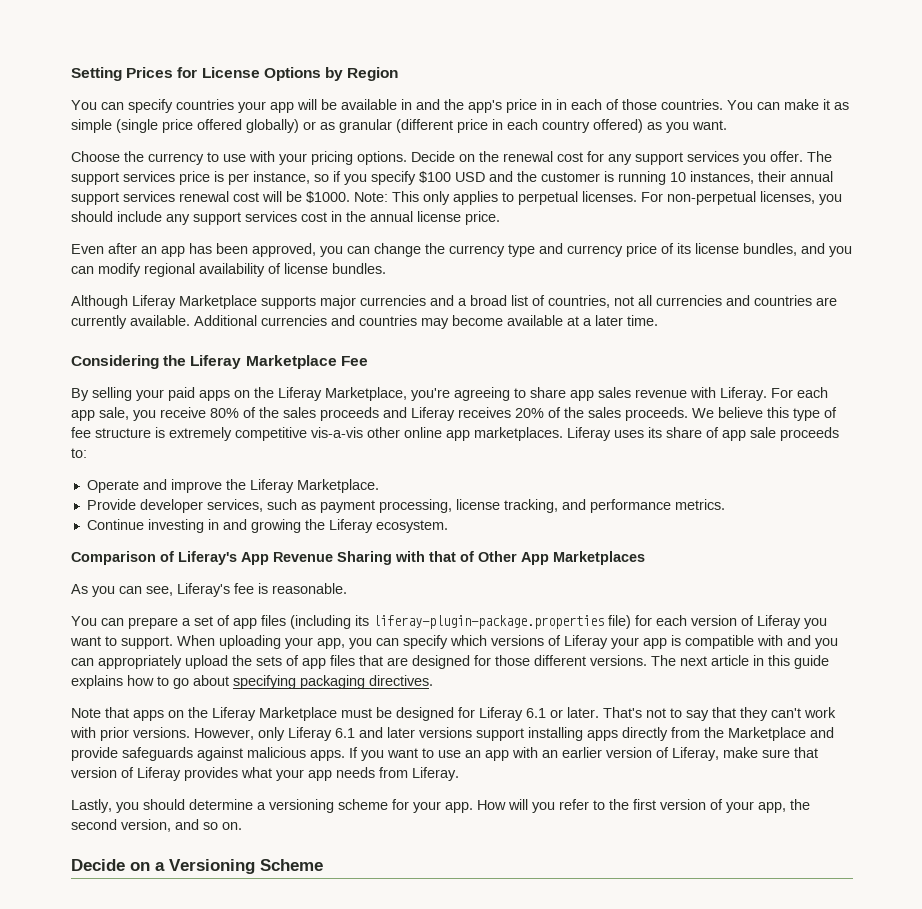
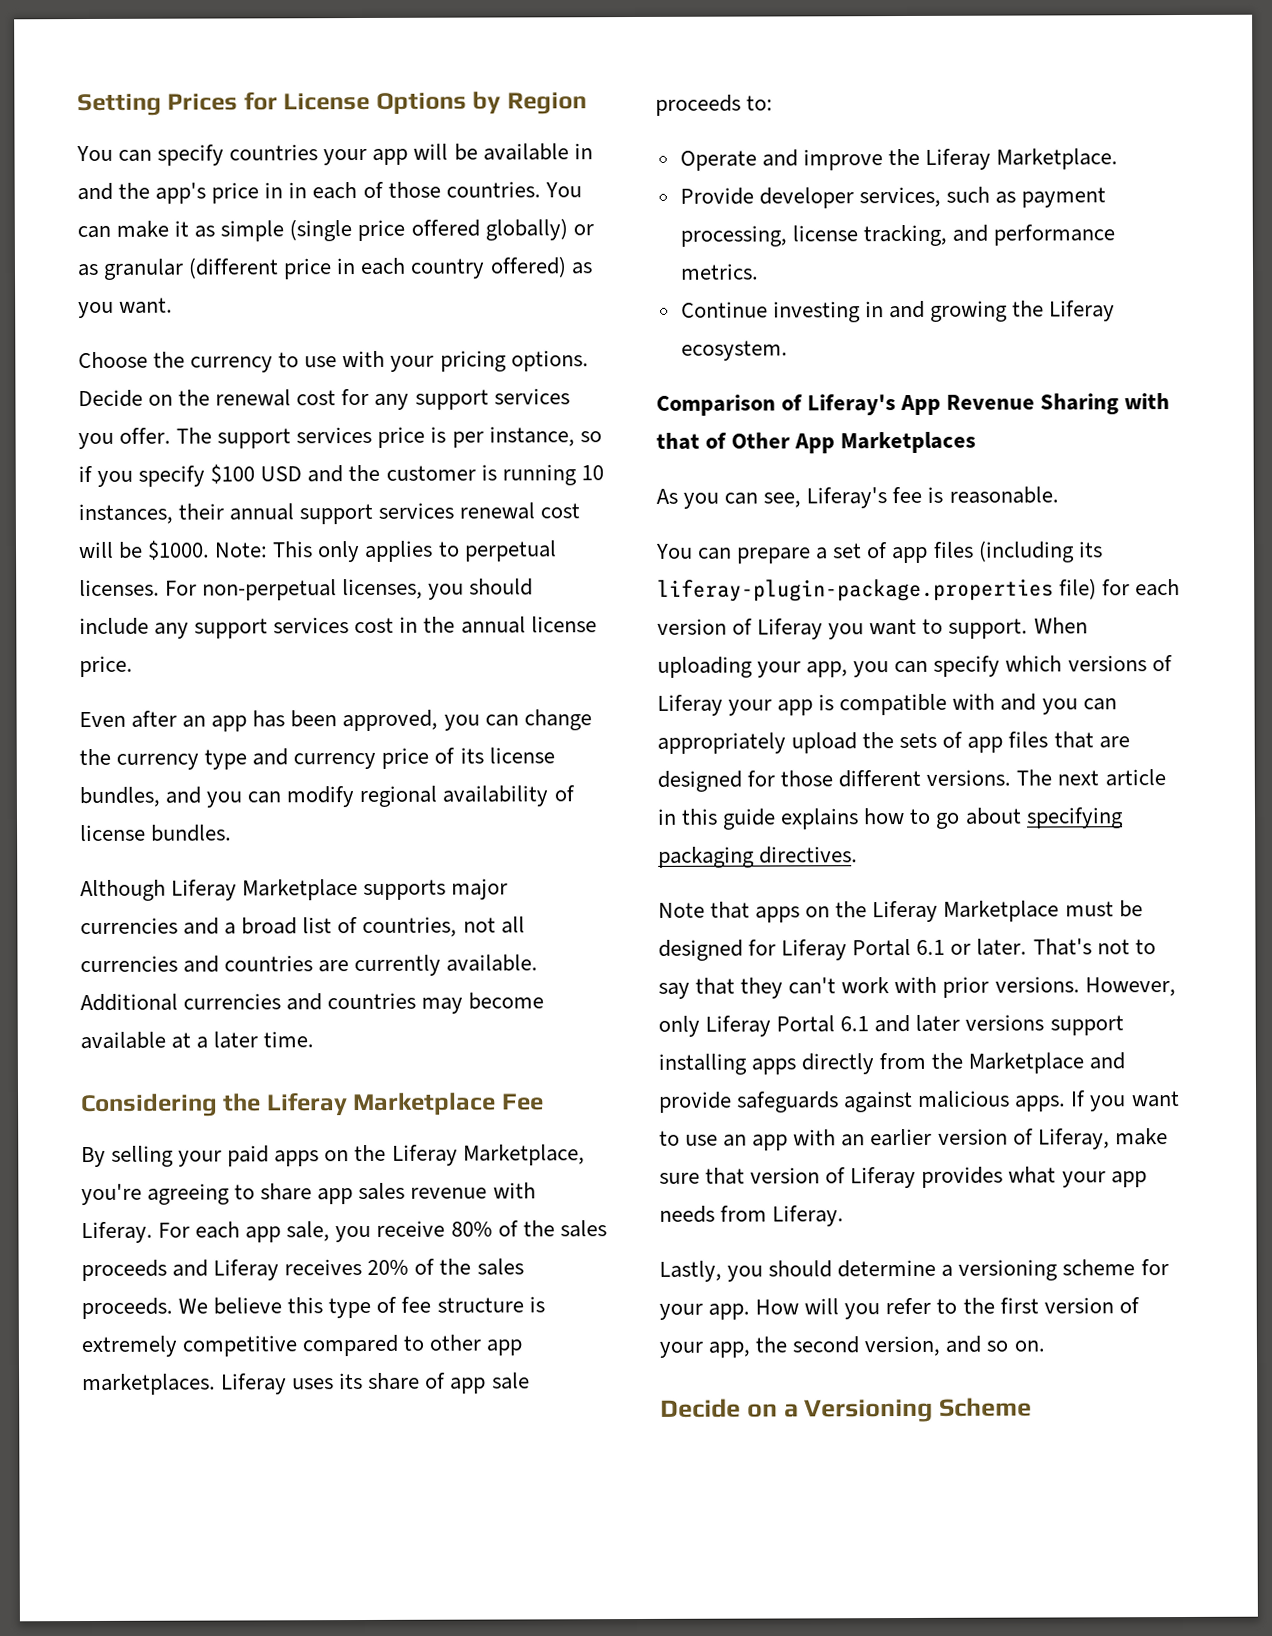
[311,427,442,438] vis-a-vis other online -> [302,1334,482,1357] compared to other
(523, 714) none -> [852,938,912,957] Portal
(332, 734) none -> [776,1015,836,1033] Portal

